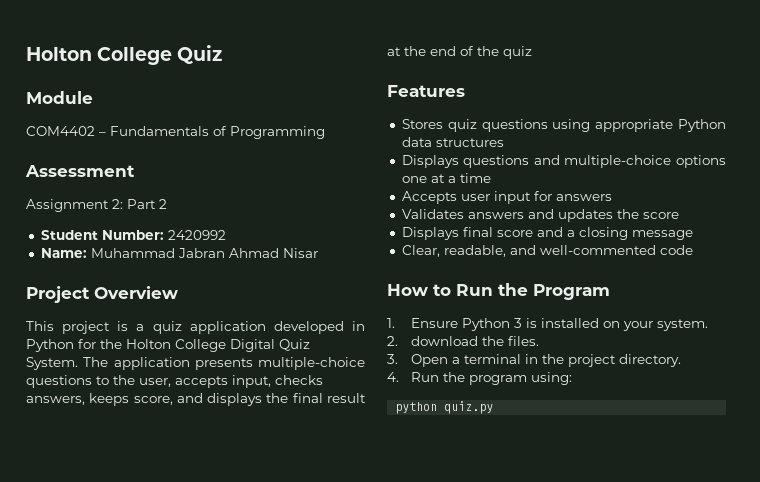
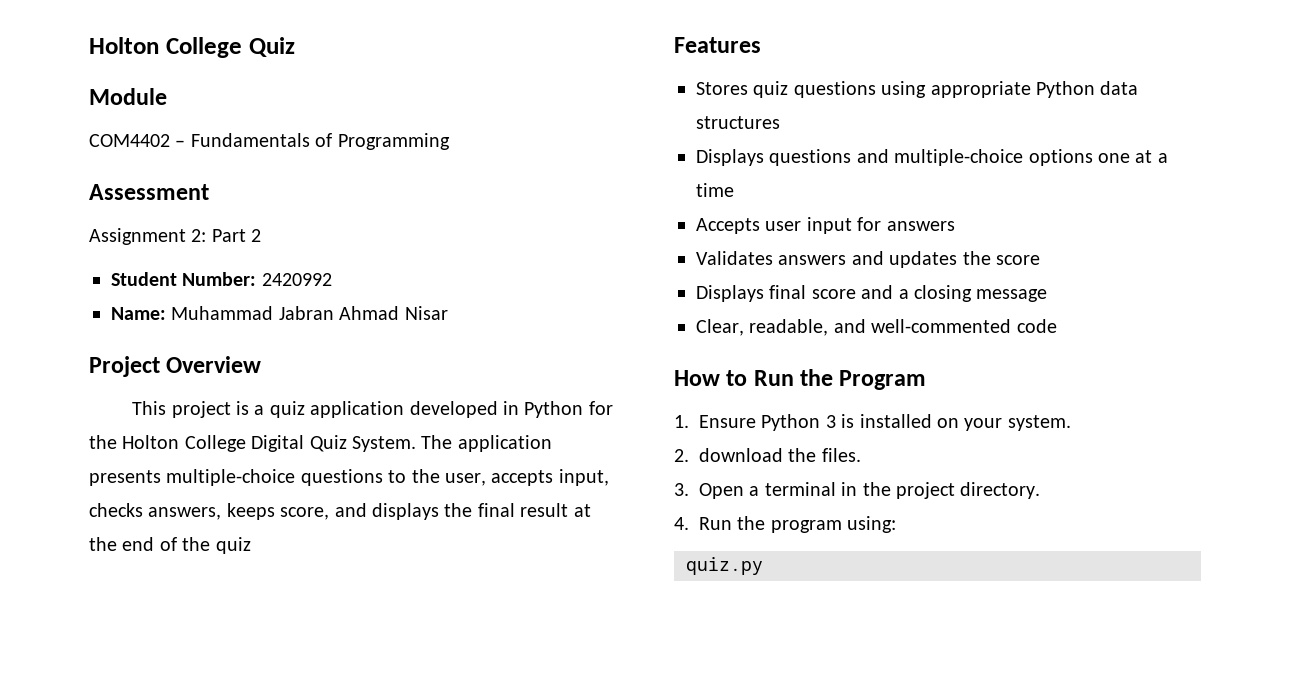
[395,402,438,414] python -> (897, 524) none

